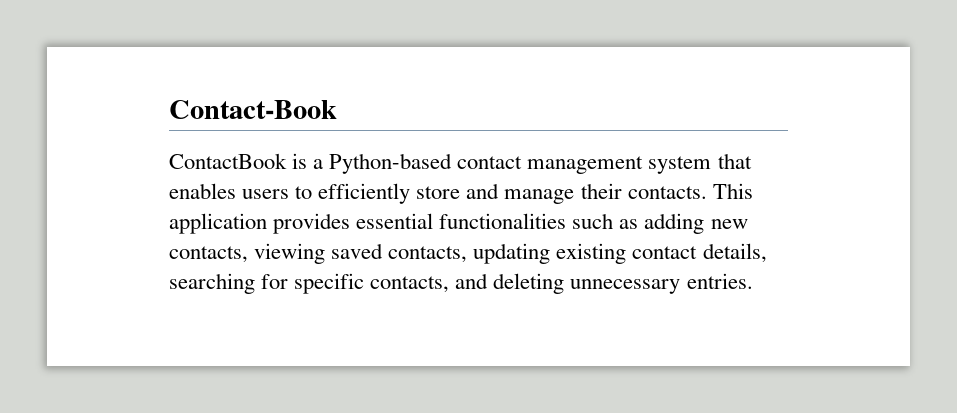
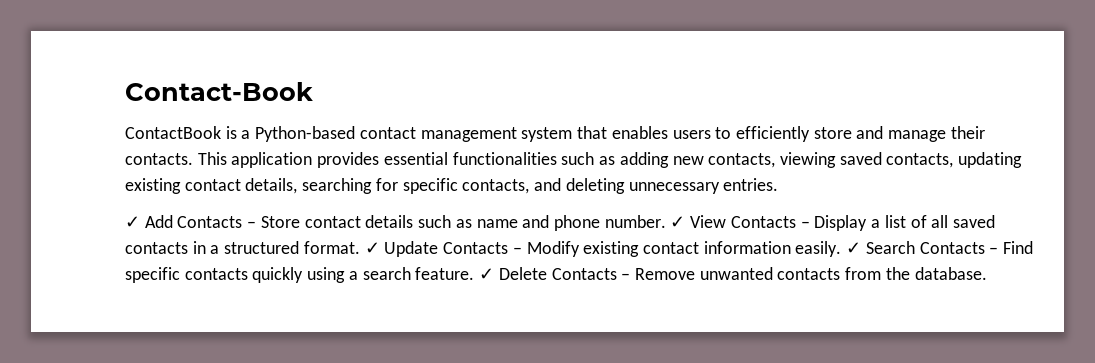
(753, 281) none -> [125,215,995,231] [125,241,1034,257] [125,267,987,283] // ✓ Add Contacts – Store contact details such as name and phone number. ✓ View Contacts – Display a list of all saved contacts in a structured format. ✓ Update Contacts – Modify existing contact information easily. ✓ Search Contacts – Find specific contacts quickly using a search feature. ✓ Delete Contacts – Remove unwanted contacts from the database.

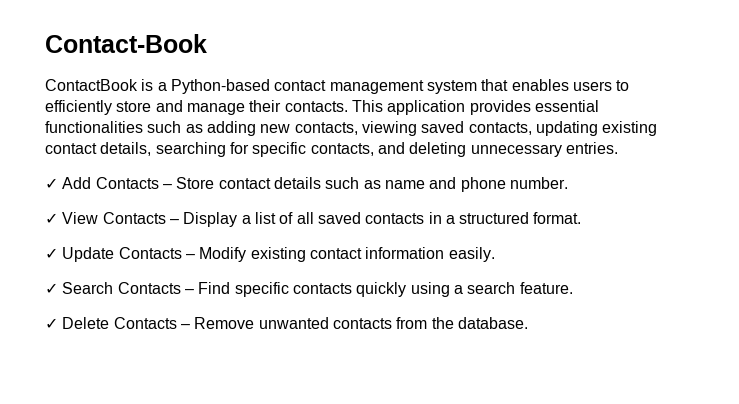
(666, 221) none -> (568, 183) //
(360, 247) none -> (582, 218) //
(842, 249) none -> (495, 254) //
(475, 273) none -> (573, 288) //

